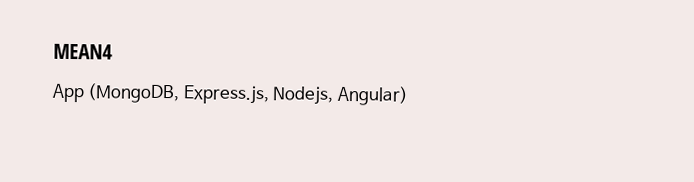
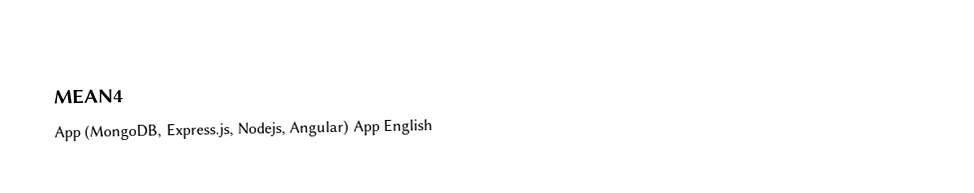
(409, 95) none -> [352,118,433,136] App English

